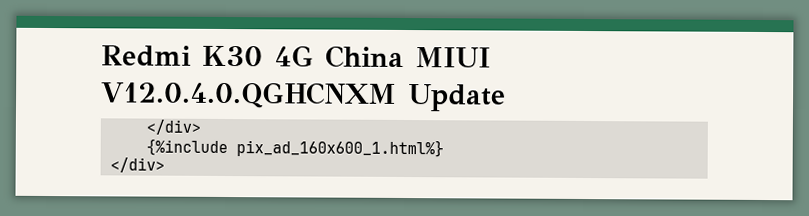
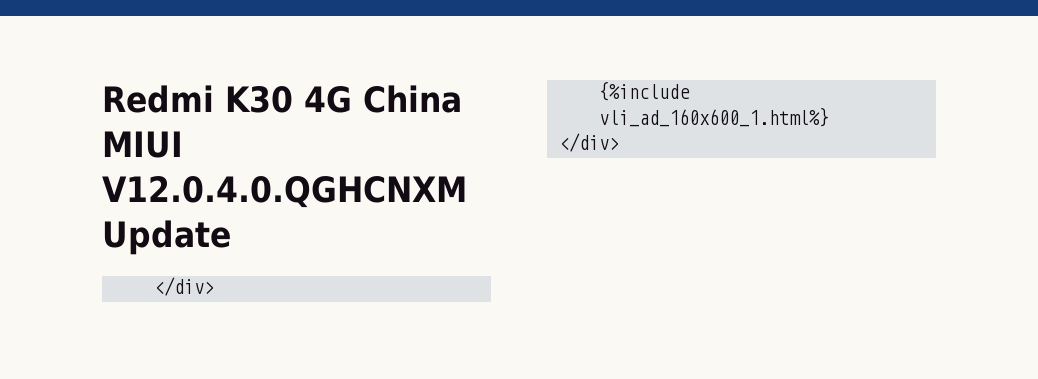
[235,139,444,158] pix_ad_160x600_1.html%} -> [599,107,830,127] vli_ad_160x600_1.html%}

